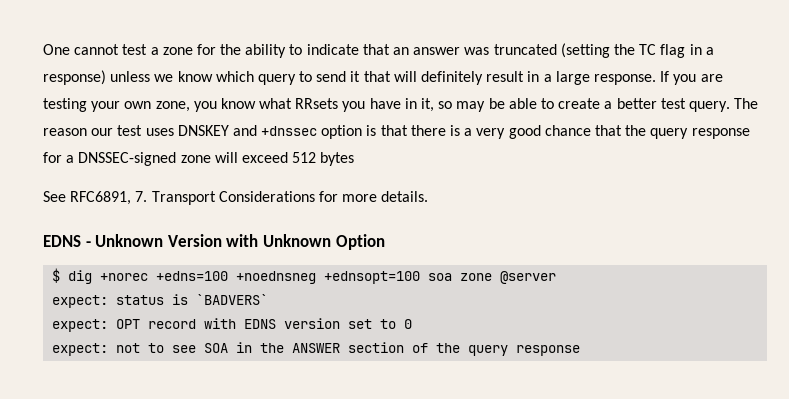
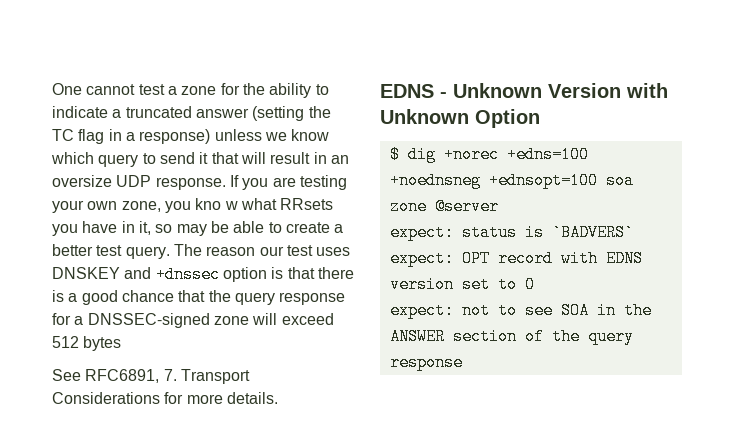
[362,44,557,55] that an answer was truncated -> [112,106,249,118] a truncated answer
[421,71,484,85] definitely -> (266, 158) none
[543,71,590,85] a large -> [330,155,349,164] [52,175,152,187] an oversize UDP
[220,98,256,109] know -> [195,198,238,210] kno w
[476,128,506,139] very -> (78, 297) none

